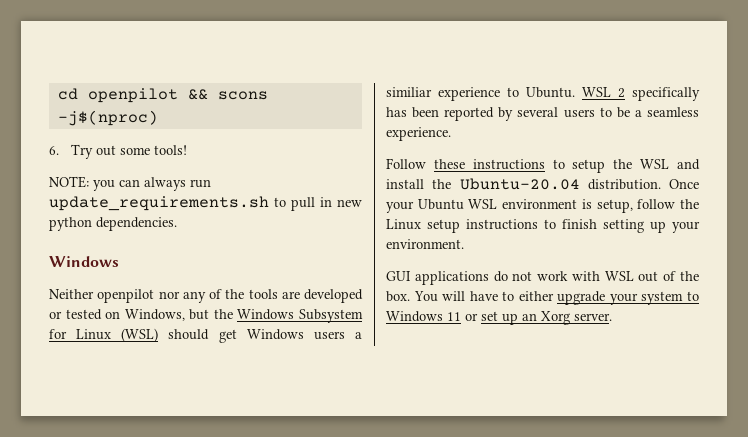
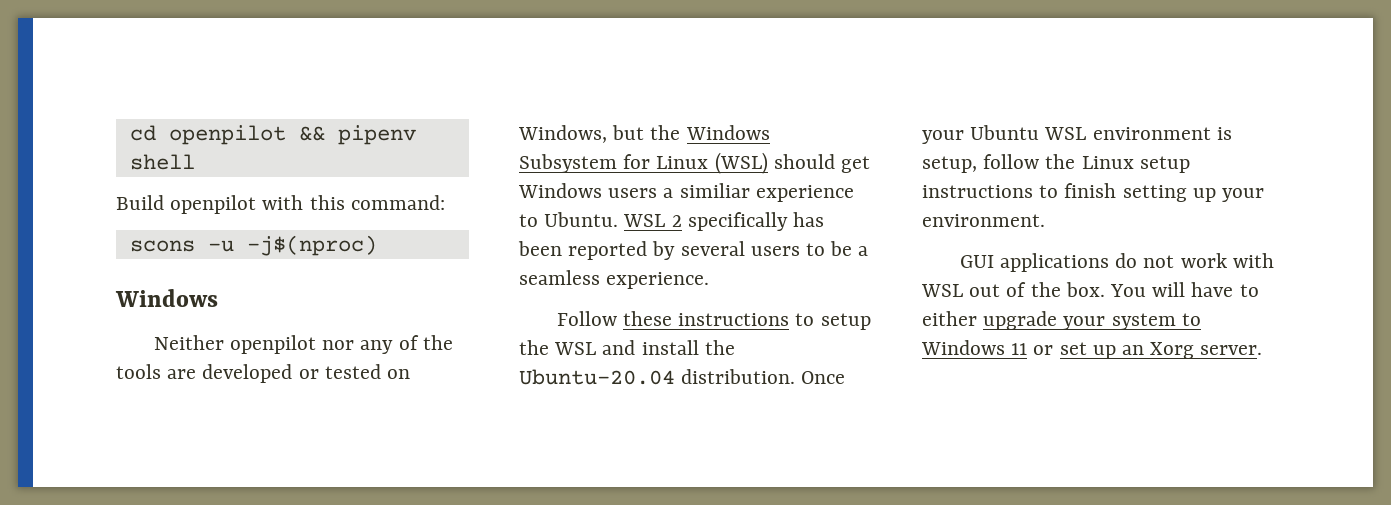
[217,91,268,100] [57,110,158,126] [49,144,188,159] [49,176,211,191] [49,196,362,211] [49,217,177,231] scons -j$(nproc) // 6. Try out some tools! // NOTE: you can always run update_requirements.sh to pull in new python dependencies. -> [337,125,416,145] [129,154,195,170] [116,195,445,214] [129,235,377,256] pipenv shell // Build openpilot with this command: // scons -u -j$(nproc)

